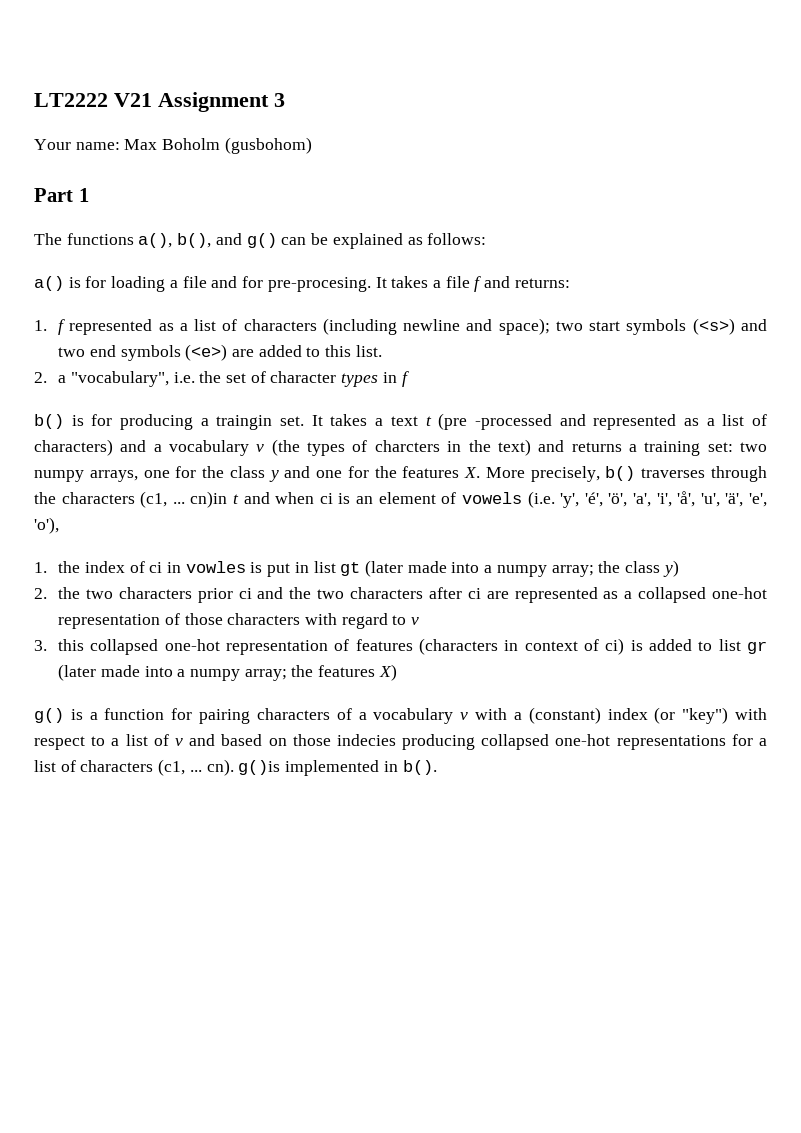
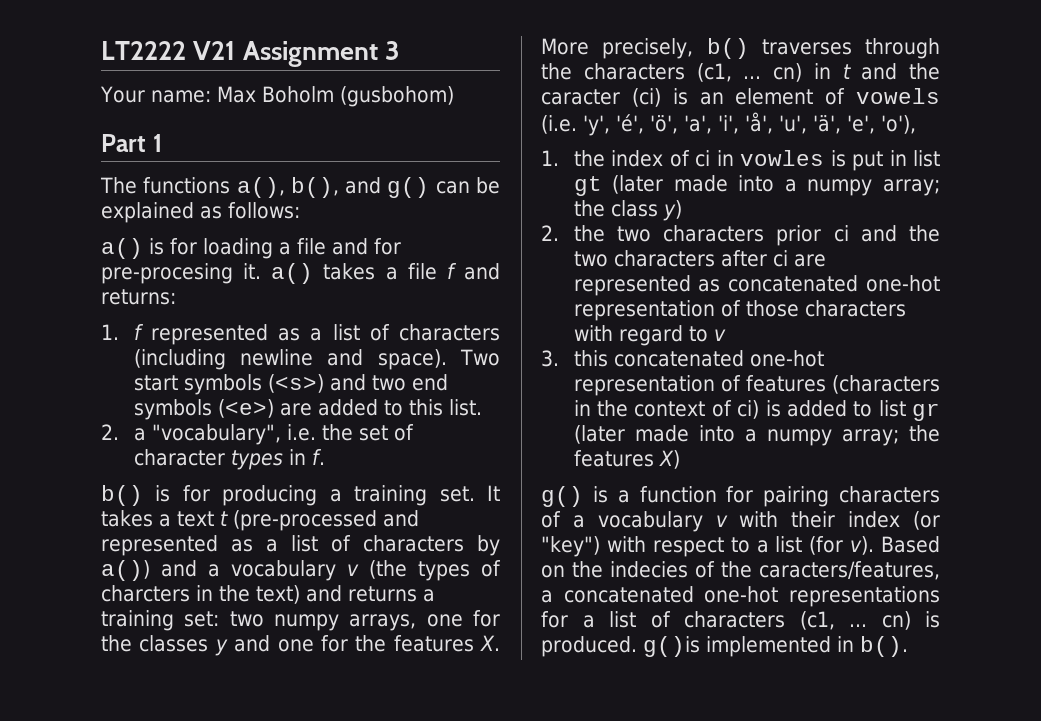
[267,277,387,292] pre-procesing. It -> [101,263,314,284] pre-procesing it. a()
[498,318,583,335] space); two -> [377,349,501,370] space). Two
[401,371,409,387] f -> [311,449,325,465] f.
[216,415,273,430] traingin -> [354,485,428,506] training
[438,413,552,430] (pre -processed -> [232,510,377,531] (pre-processed
[34,439,113,456] characters) -> [363,535,500,556] [101,560,150,581] characters by a())
[229,466,265,478] class -> [139,635,209,652] classes
[190,491,333,508] cn)in t and when ci -> [773,63,940,82] [541,88,661,107] cn) in t and the caracter (ci)
[624,587,707,603] a collapsed -> [728,275,859,292] concatenated
[90,639,159,655] collapsed -> [613,350,744,367] concatenated
(519, 645) none -> [597,400,629,417] the
[513,707,601,724] a (constant) -> [791,511,836,528] their
[153,734,550,750] of v and based on those indecies producing collapsed -> [809,536,940,555] [541,561,940,580] [541,586,694,603] (for v). Based on the indecies of the caracters/features, a concatenated
[206,759,234,776] cn). -> [881,611,940,630] [541,636,637,657] cn) is produced.

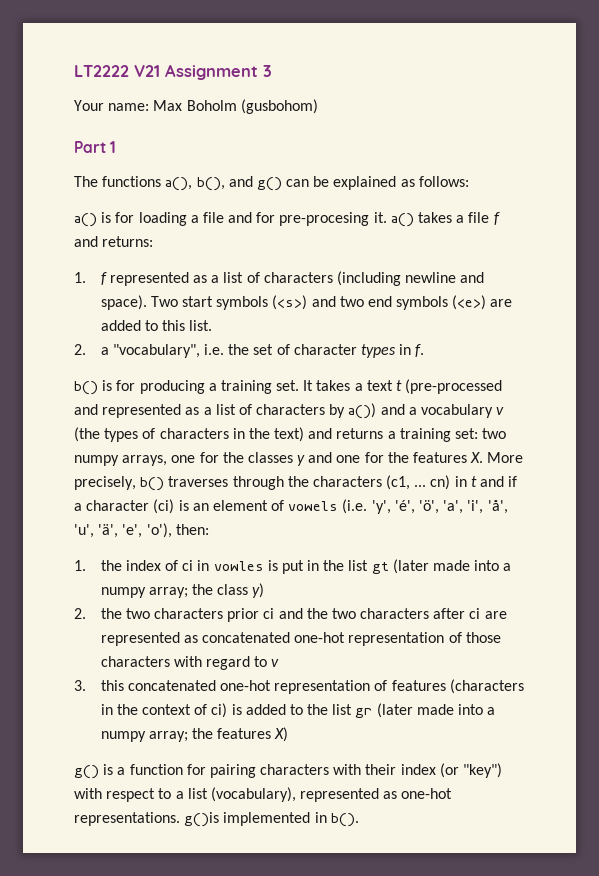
[101,585,190,602] charcters -> [159,428,229,439] characters
[909,63,940,80] [541,89,620,105] the caracter -> [508,476,518,487] [74,500,150,511] if a character
(916, 124) none -> [175,524,209,535] then:
(907, 158) none -> [323,560,345,571] the
(873, 409) none -> [307,704,329,715] the
[541,511,728,532] of a vocabulary v -> (330, 769) none
[809,536,940,555] [541,561,940,580] [541,586,940,607] [541,611,940,630] [541,636,637,657] (for v). Based on the indecies of the caracters/features, a concatenated one-hot representations for a list of characters (c1, ... cn) is produced. -> [210,787,453,802] [74,812,180,826] (vocabulary), represented as one-hot representations.

